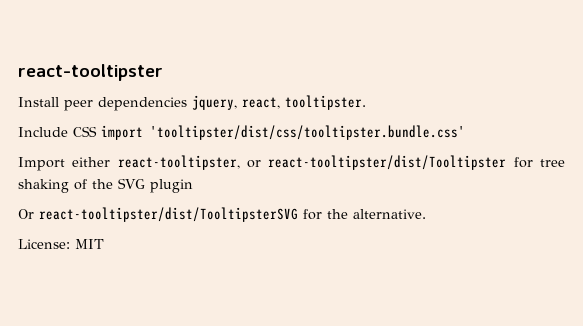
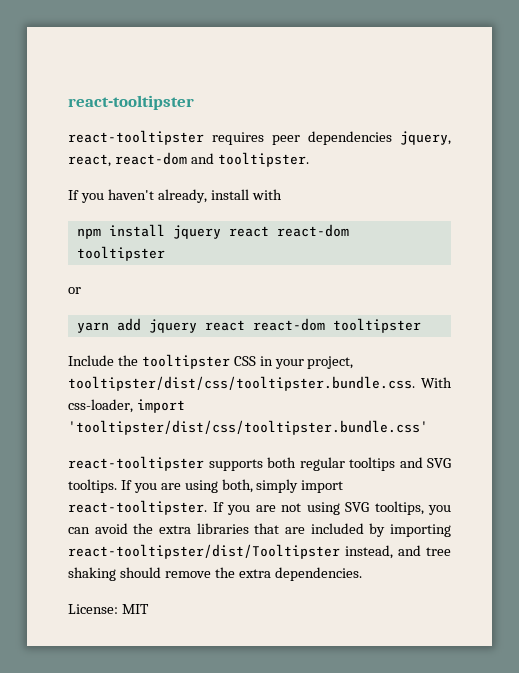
[18,97,59,107] Install -> [68,130,264,145] react-tooltipster requires
(280, 103) none -> [114,152,214,165] react-dom and
[18,125,465,140] [18,155,566,171] [18,178,193,193] [18,207,426,222] Include CSS import 'tooltipster/dist/css/tooltipster.bundle.css' // Import either react-tooltipster, or react-tooltipster/dist/Tooltipster for tree shaking of the SVG plugin // Or react-tooltipster/dist/TooltipsterSVG for the alternative. -> [68,189,282,203] [76,224,349,239] [76,246,165,261] [68,287,81,294] [76,318,421,333] [68,354,354,369] [68,376,452,391] [68,399,185,413] [68,420,428,435] [68,456,451,471] [68,479,344,493] [68,500,451,515] [68,523,451,537] [68,544,451,559] [68,567,362,581] If you haven't already, install with // npm install jquery react react-dom tooltipster // or // yarn add jquery react react-dom tooltipster // Include the tooltipster CSS in your project, tooltipster/dist/css/tooltipster.bundle.css. With css-loader, import 'tooltipster/dist/css/tooltipster.bundle.css' // react-tooltipster supports both regular tooltips and SVG tooltips. If you are using both, simply import react-tooltipster. If you are not using SVG tooltips, you can avoid the extra libraries that are included by importing react-tooltipster/dist/Tooltipster instead, and tree shaking should remove the extra dependencies.

